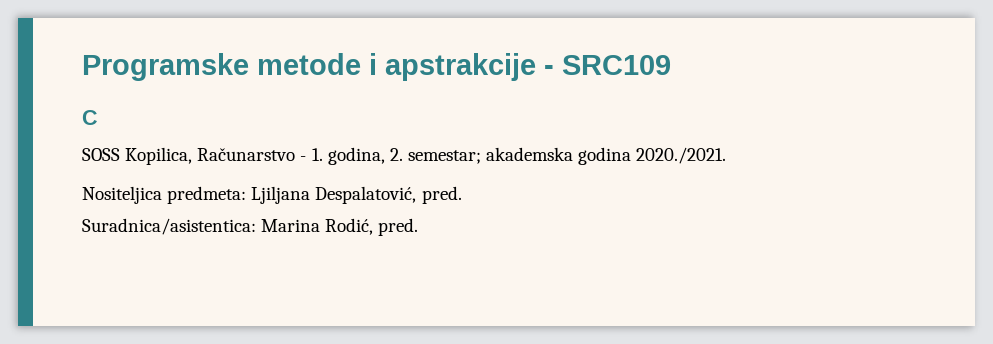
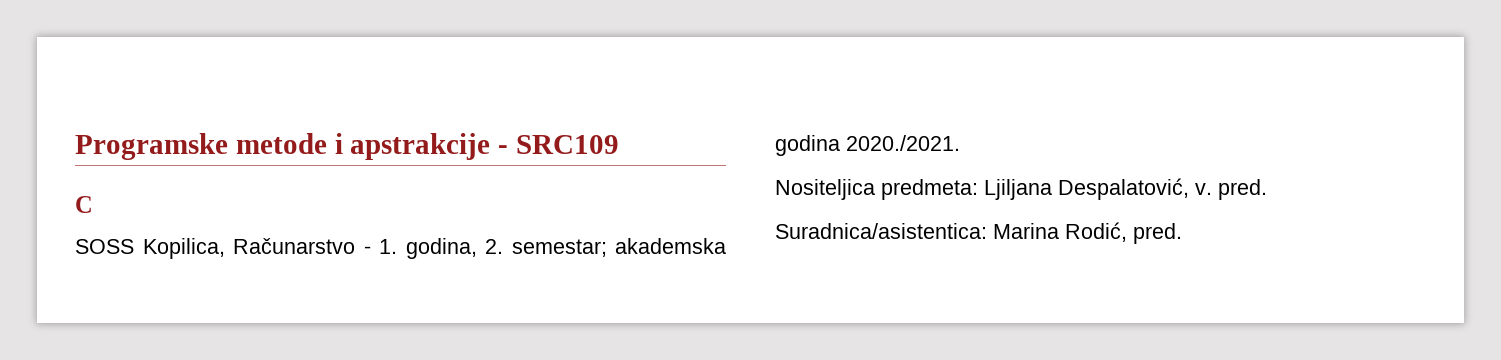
(417, 195) none -> [1195,183,1212,195] v.

